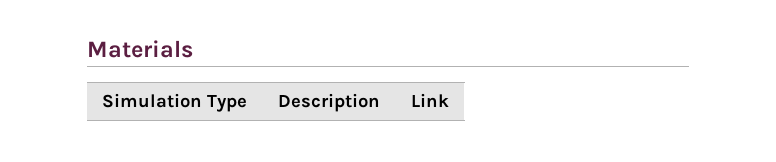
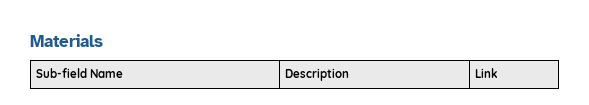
[101,93,247,112] Simulation Type -> [35,68,123,78] Sub-field Name

